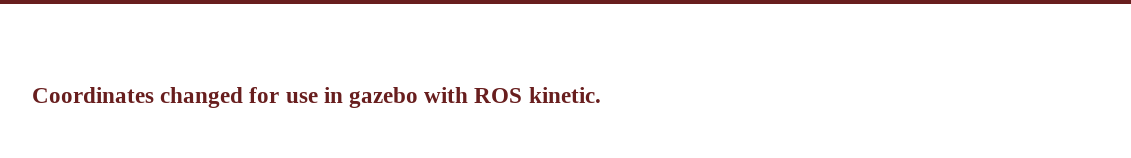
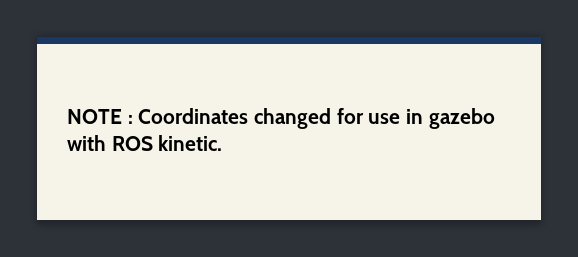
(32, 95) none -> [67,109,133,124] NOTE :

